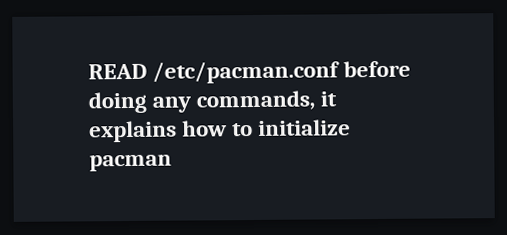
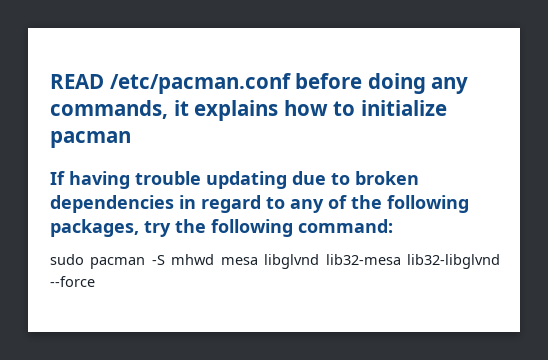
(172, 163) none -> [50,171,419,189] [50,195,469,213] [50,219,393,237] [50,254,500,269] [50,276,95,287] // If having trouble updating due to broken dependencies in regard to any of the following packages, try the following command: // sudo pacman -S mhwd mesa libglvnd lib32-mesa lib32-libglvnd --force

